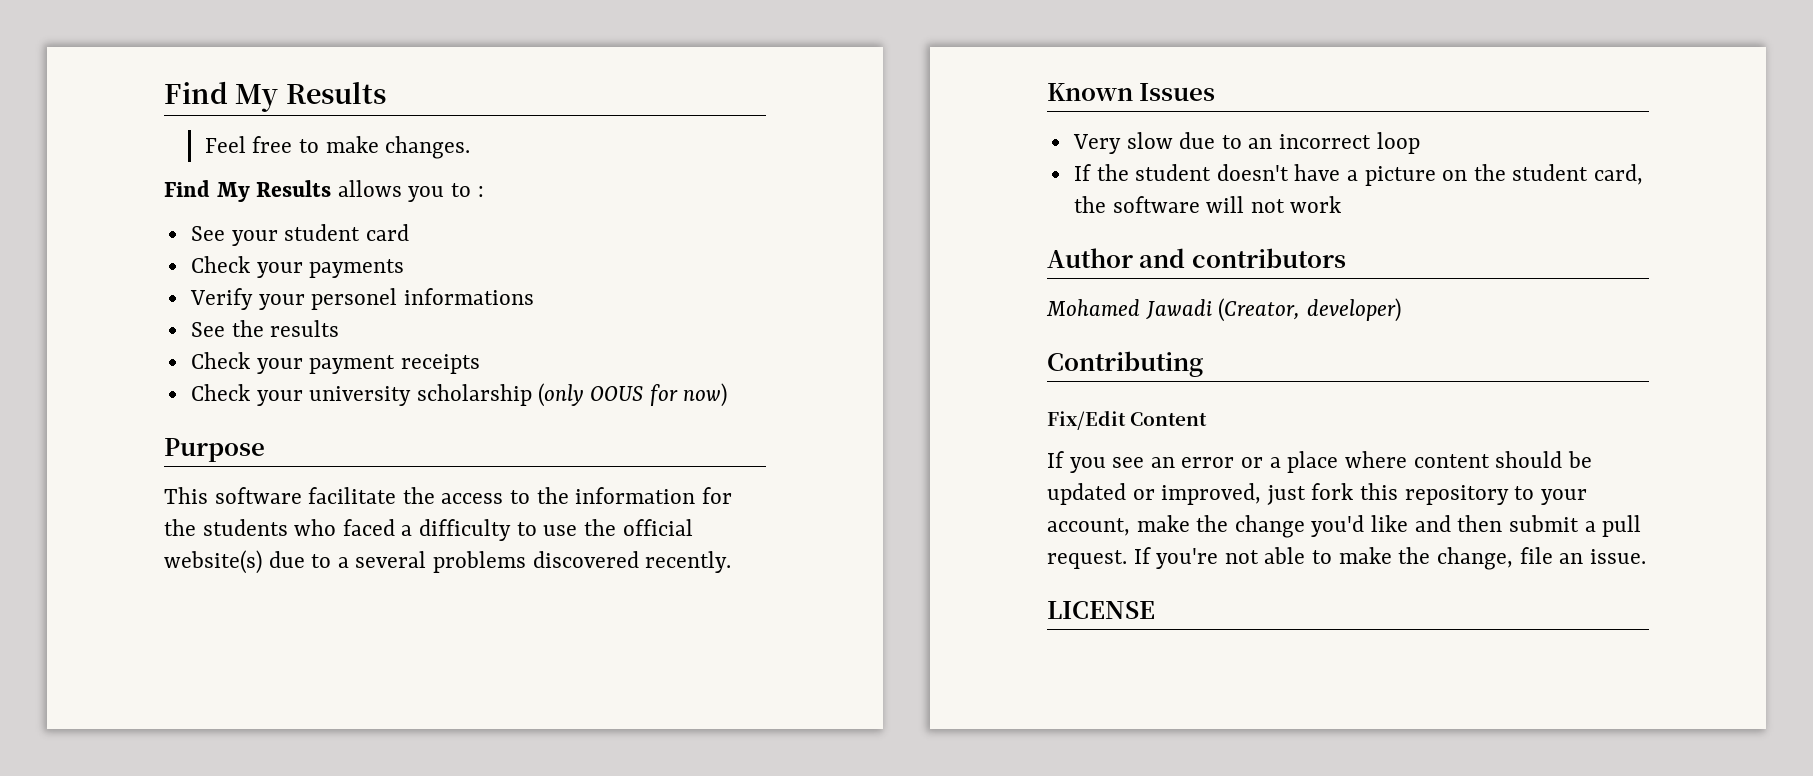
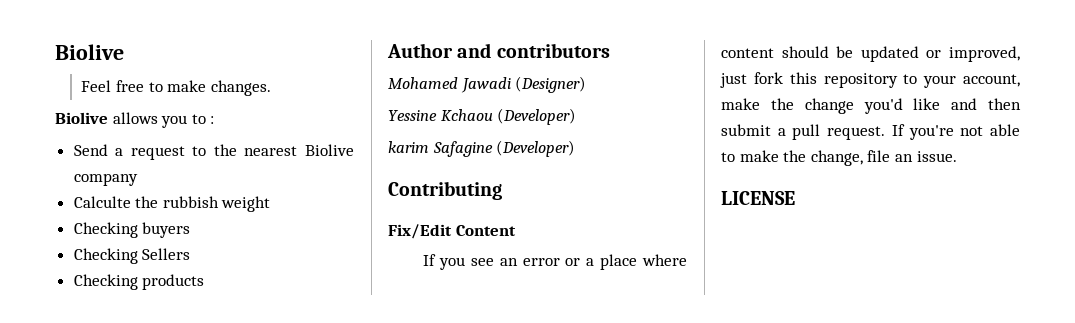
[164,81,386,112] Find My Results -> [55,44,124,60] Biolive
[164,180,332,202] Find My Results -> [55,112,108,124] Biolive
[190,224,409,246] [190,256,405,278] [189,288,534,310] [190,320,340,337] [190,352,480,374] [190,383,728,407] [164,438,265,462] [164,487,732,504] [164,519,693,541] [164,550,732,574] [1047,83,1216,101] [1072,132,1420,154] [1073,164,1644,186] [1073,196,1342,213] See your student card // Check your payments // Verify your personel informations // See the results // Check your payment receipts // Check your university scholarship (only OOUS for now) // Purpose // This software facilitate the access to the information for the students who faced a difficulty to use the official website(s) due to a several problems discovered recently. // Known Issues // Very slow due to an incorrect loop // If the student doesn't have a picture on the student card, the software will not work -> [73,144,355,160] [73,173,138,186] [73,196,271,212] [73,222,191,238] [73,248,191,264] [73,274,205,290] Send a request to the nearest Biolive company // Calculte the rubbish weight // Checking buyers // Checking Sellers // Checking products
[1218,298,1401,322] (Creator, developer) -> [515,76,587,93] [388,108,577,125] [388,140,576,157] (Designer) // Yessine Kchaou (Developer) // karim Safagine (Developer)

